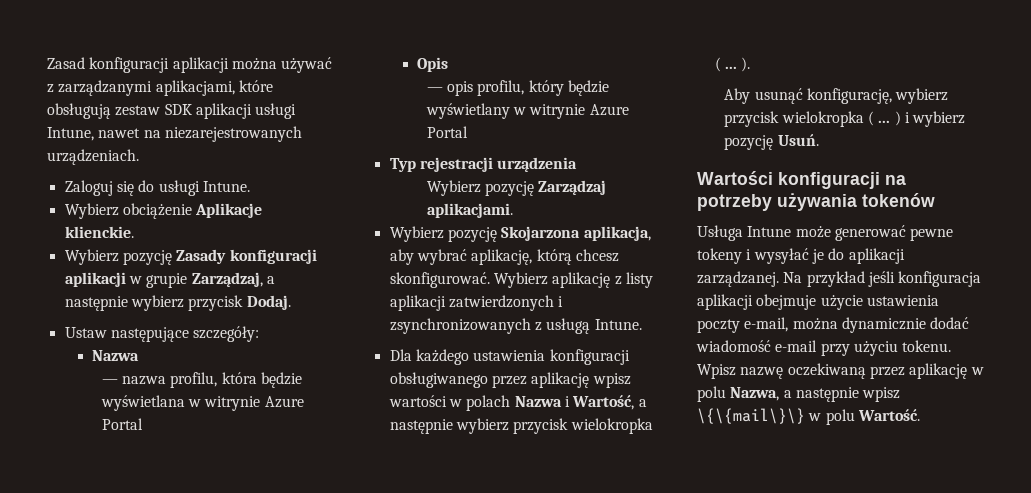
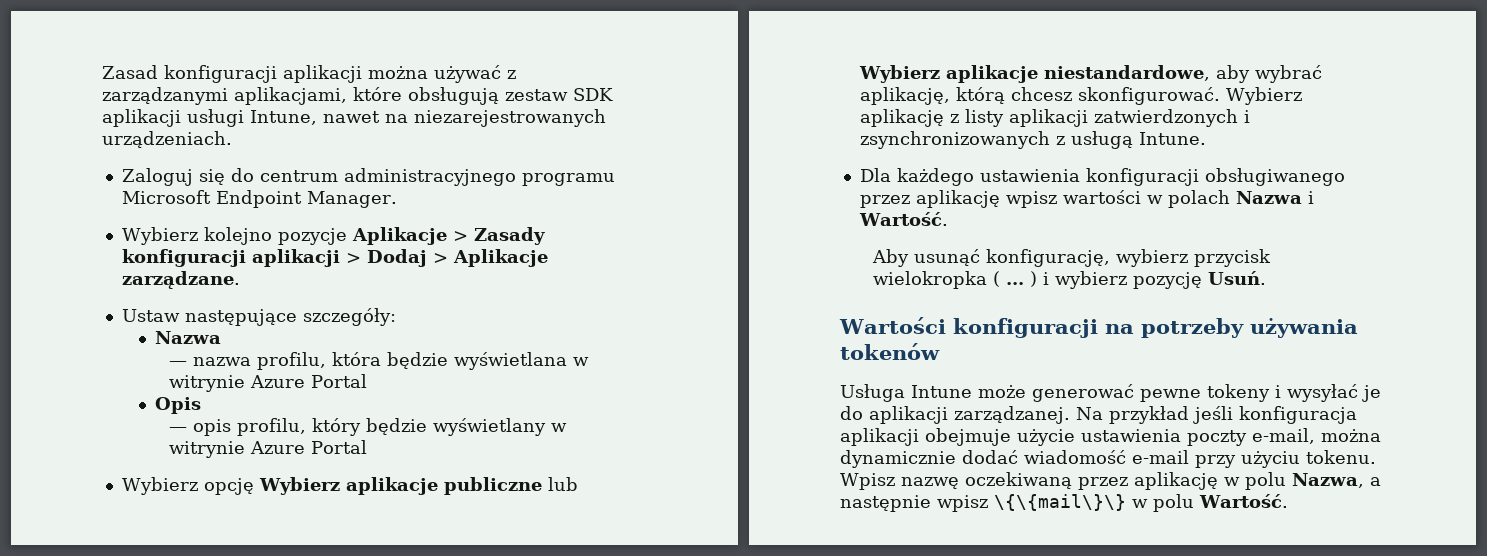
[158,180,250,196] [64,203,263,219] [64,226,134,238] [64,249,317,265] [64,272,275,288] [64,295,291,311] usługi Intune. // Wybierz obciążenie Aplikacje klienckie. // Wybierz pozycję Zasady konfiguracji aplikacji w grupie Zarządzaj, a następnie wybierz przycisk Dodaj. -> [259,168,615,186] [121,190,397,208] [121,227,545,245] [121,249,548,267] [121,271,240,289] centrum administracyjnego programu Microsoft Endpoint Manager. // Wybierz kolejno pozycje Aplikacje > Zasady konfiguracji aplikacji > Dodaj > Aplikacje zarządzane.
[389,157,578,172] [426,180,607,196] [426,203,513,218] [389,226,651,242] Typ rejestracji urządzenia // Wybierz pozycję Zarządzaj aplikacjami. // Wybierz pozycję Skojarzona aplikacja, -> [121,477,578,495] [858,65,1210,83] Wybierz opcję Wybierz aplikacje publiczne lub Wybierz aplikacje niestandardowe,
[572,395,647,410] [389,418,653,434] [714,57,751,72] Wartość, a następnie wybierz przycisk wielokropka ( ... ). -> [858,212,948,226] Wartość.

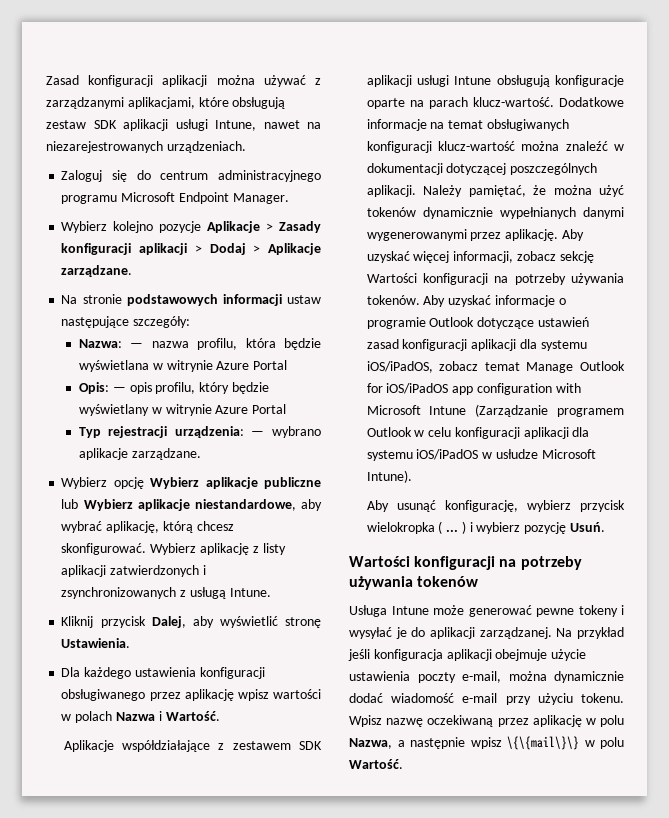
[121,309,180,322] Ustaw -> [61,294,321,306] Na stronie podstawowych informacji ustaw
[155,331,222,344] Nazwa // -> [78,339,122,348] Nazwa:
[155,397,202,414] Opis // -> [78,382,109,394] Opis:
(367, 447) none -> [78,426,321,438] [78,448,201,460] // Typ rejestracji urządzenia: — wybrano aplikacje zarządzane.
(1206, 138) none -> [61,616,321,628] [61,638,131,648] // Kliknij przycisk Dalej, aby wyświetlić stronę Ustawienia.
(948, 219) none -> [63,740,322,752] [366,75,624,87] [366,97,624,109] [366,119,569,131] [366,141,624,153] [366,163,598,175] [366,185,624,197] [366,207,624,219] [366,229,584,241] [366,251,594,263] [366,273,624,285] [366,295,566,307] [366,317,589,329] [366,339,587,351] [366,361,625,373] [366,383,581,395] [366,404,624,417] [366,427,590,439] [366,449,596,461] [366,470,412,483] // Aplikacje współdziałające z zestawem SDK aplikacji usługi Intune obsługują konfiguracje oparte na parach klucz-wartość. Dodatkowe informacje na temat obsługiwanych konfiguracji klucz-wartość można znaleźć w dokumentacji dotyczącej poszczególnych aplikacji. Należy pamiętać, że można użyć tokenów dynamicznie wypełnianych danymi wygenerowanymi przez aplikację. Aby uzyskać więcej informacji, zobacz sekcję Wartości konfiguracji na potrzeby używania tokenów. Aby uzyskać informacje o programie Outlook dotyczące ustawień zasad konfiguracji aplikacji dla systemu iOS/iPadOS, zobacz temat Manage Outlook for iOS/iPadOS app configuration with Microsoft Intune (Zarządzanie programem Outlook w celu konfiguracji aplikacji dla systemu iOS/iPadOS w usłudze Microsoft Intune).

